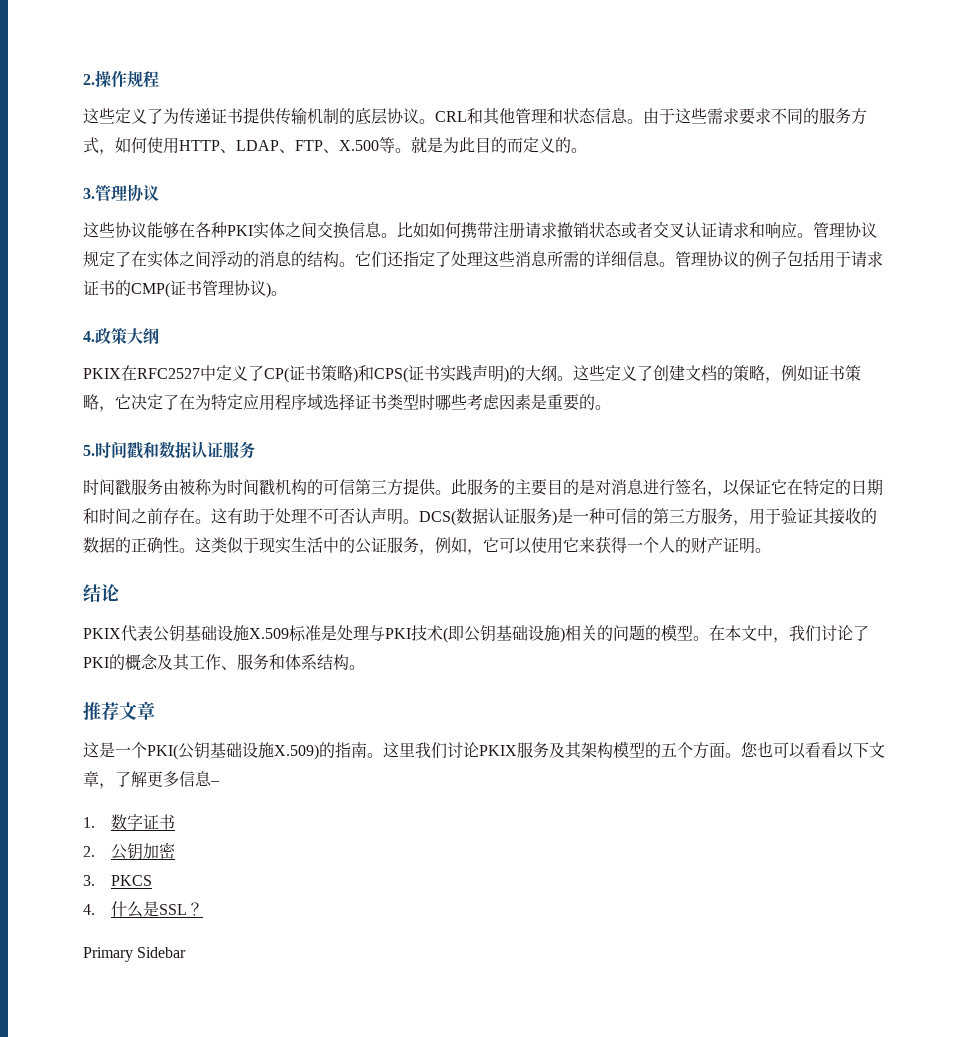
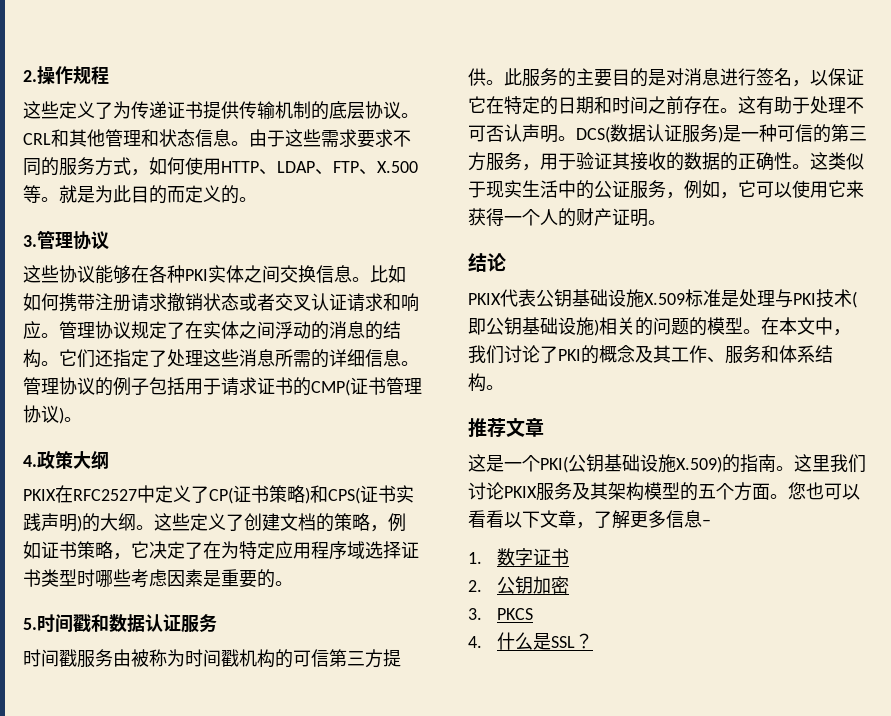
[83,947,187,962] // Primary Sidebar -> (594, 641) none

